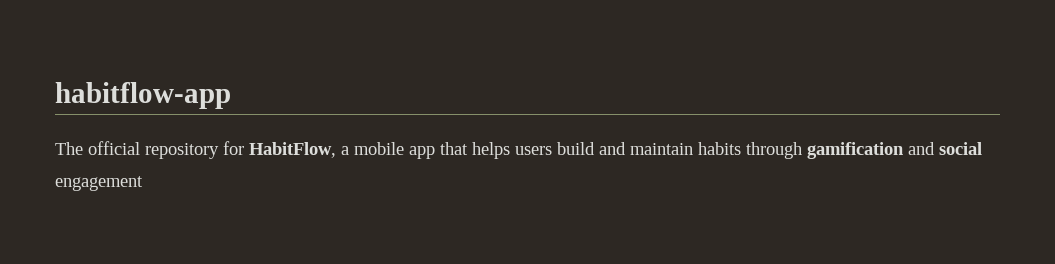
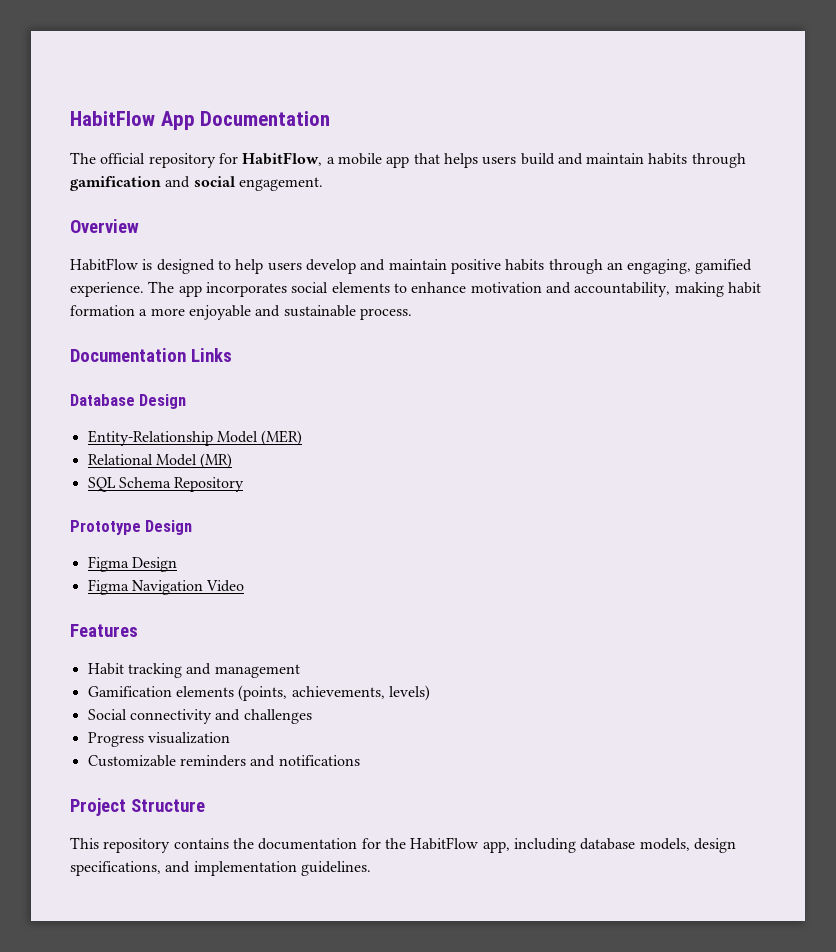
[55,82,231,109] habitflow-app -> [70,111,331,130] HabitFlow App Documentation
[55,176,143,191] engagement -> [238,177,323,191] [70,219,139,233] [70,258,753,274] [70,281,761,297] [70,305,412,320] [70,348,232,362] [70,394,187,409] [87,430,303,446] [87,453,233,469] [87,477,245,492] [70,520,193,535] [87,556,177,572] [87,579,245,595] [70,624,138,637] [87,663,300,678] [87,685,430,701] [87,709,312,724] [87,732,230,747] [87,755,360,767] [70,798,205,816] [70,837,736,853] [70,861,371,876] engagement. // Overview // HabitFlow is designed to help users develop and maintain positive habits through an engaging, gamified experience. The app incorporates social elements to enhance motivation and accountability, making habit formation a more enjoyable and sustainable process. // Documentation Links // Database Design // Entity-Relationship Model (MER) // Relational Model (MR) // SQL Schema Repository // Prototype Design // Figma Design // Figma Navigation Video // Features // Habit tracking and management // Gamification elements (points, achievements, levels) // Social connectivity and challenges // Progress visualization // Customizable reminders and notifications // Project Structure // This repository contains the documentation for the HabitFlow app, including database models, design specifications, and implementation guidelines.

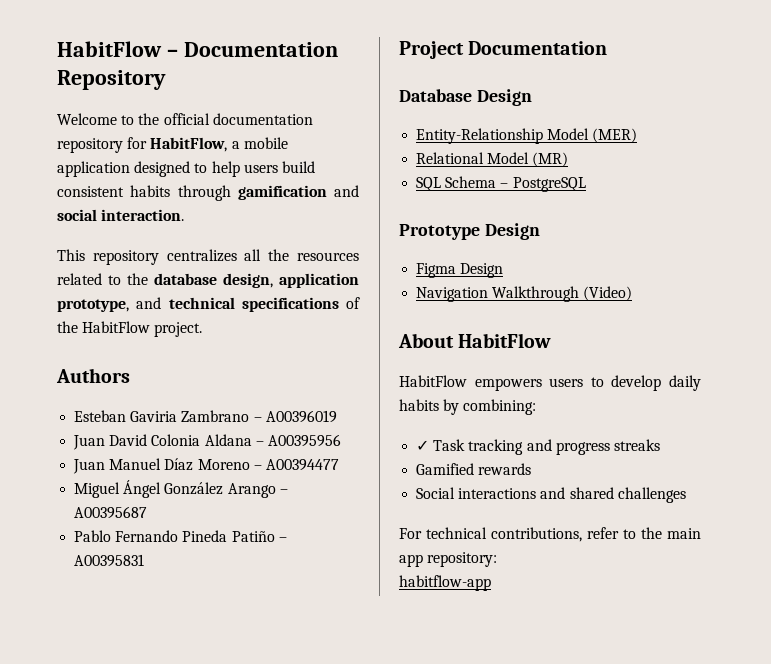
[70,111,331,130] [70,152,146,164] HabitFlow App Documentation // The official -> [57,41,338,57] [57,70,166,90] [57,113,313,125] HabitFlow – Documentation Repository // Welcome to the official documentation
[386,153,645,168] app that helps users build and maintain -> [57,161,315,177] [57,186,124,197] application designed to help users build consistent
[238,177,323,191] [70,219,139,233] [70,258,753,274] [70,281,761,297] [70,305,412,320] [70,348,232,362] engagement. // Overview // HabitFlow is designed to help users develop and maintain positive habits through an engaging, gamified experience. The app incorporates social elements to enhance motivation and accountability, making habit formation a more enjoyable and sustainable process. // Documentation Links -> [101,209,185,221] [57,249,359,265] [57,273,359,288] [57,297,360,312] [57,321,203,337] [56,368,130,383] [74,410,337,423] [73,434,341,450] [73,458,339,474] [74,480,288,498] [74,506,148,519] [74,530,287,542] [74,554,145,567] [399,41,608,59] interaction. // This repository centralizes all the resources related to the database design, application prototype, and technical specifications of the HabitFlow project. // Authors // Esteban Gaviria Zambrano – A00396019 // Juan David Colonia Aldana – A00395956 // Juan Manuel Díaz Moreno – A00394477 // Miguel Ángel González Arango – A00395687 // Pablo Fernando Pineda Patiño – A00395831 // Project Documentation
[174,477,245,492] Repository -> [500,177,586,192] – PostgreSQL
[87,579,245,595] [70,624,138,637] [87,663,300,678] [87,685,430,701] [87,709,312,724] [87,732,230,747] [87,755,360,767] [70,798,205,816] [70,837,736,853] [70,861,371,876] Figma Navigation Video // Features // Habit tracking and management // Gamification elements (points, achievements, levels) // Social connectivity and challenges // Progress visualization // Customizable reminders and notifications // Project Structure // This repository contains the documentation for the HabitFlow app, including database models, design specifications, and implementation guidelines. -> [416,286,633,302] [398,333,552,348] [399,375,701,391] [399,399,537,415] [416,439,660,455] [416,463,532,475] [416,487,686,503] [399,527,701,542] [399,552,498,567] [399,575,491,591] Navigation Walkthrough (Video) // About HabitFlow // HabitFlow empowers users to develop daily habits by combining: // ✓ Task tracking and progress streaks // Gamified rewards // Social interactions and shared challenges // For technical contributions, refer to the main app repository: // habitflow-app

